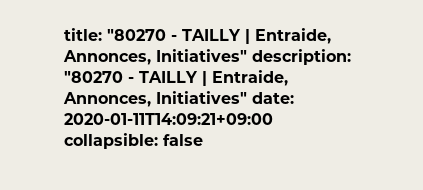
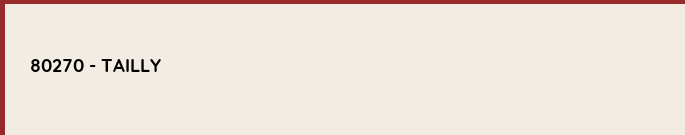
[64,28,331,44] [63,49,351,65] [64,70,288,86] [63,91,294,107] [64,113,273,125] [64,133,203,149] title: "80270 - TAILLY | Entraide, Annonces, Initiatives" description: "80270 - TAILLY | Entraide, Annonces, Initiatives" date: 2020-01-11T14:09:21+09:00 collapsible: false -> [30,58,161,72] 80270 - TAILLY

